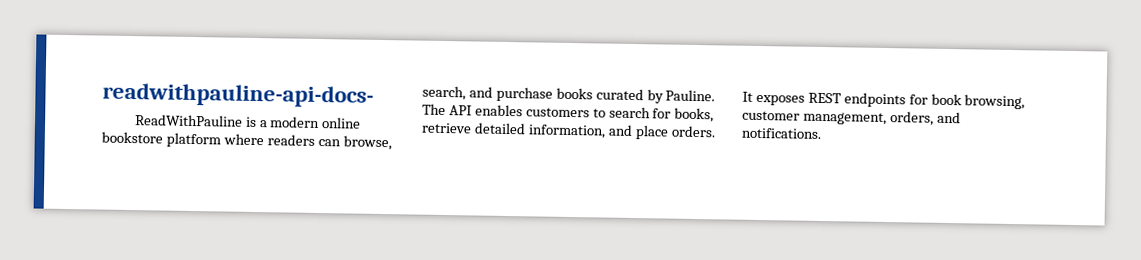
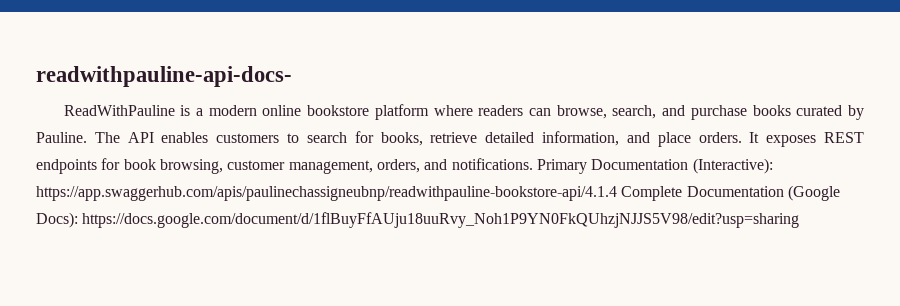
(822, 133) none -> [536,158,773,174] [36,185,840,201] [36,212,800,228] Primary Documentation (Interactive): https://app.swaggerhub.com/apis/paulinechassigneubnp/readwithpauline-bookstore-api/4.1.4 Complete Documentation (Google Docs): https://docs.google.com/document/d/1flBuyFfAUju18uuRvy_Noh1P9YN0FkQUhzjNJJS5V98/edit?usp=sharing

